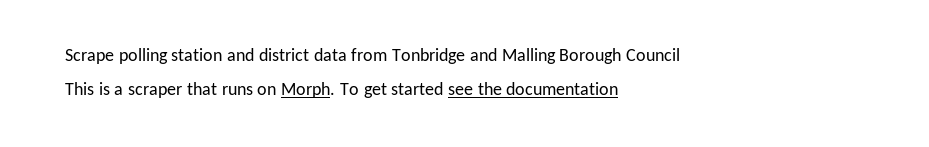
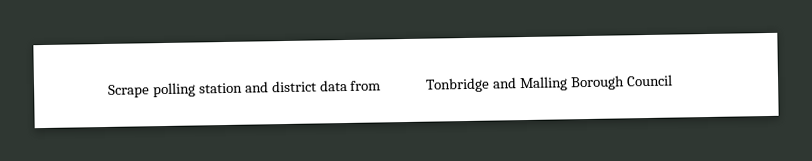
[65,82,619,98] // This is a scraper that runs on Morph. To get started see the documentation -> (673, 80) none

